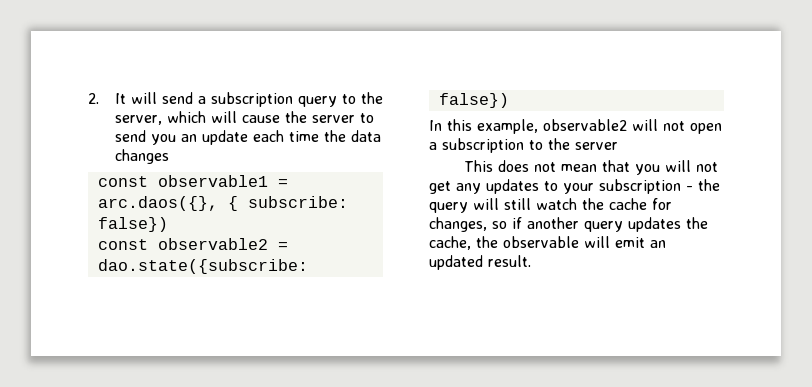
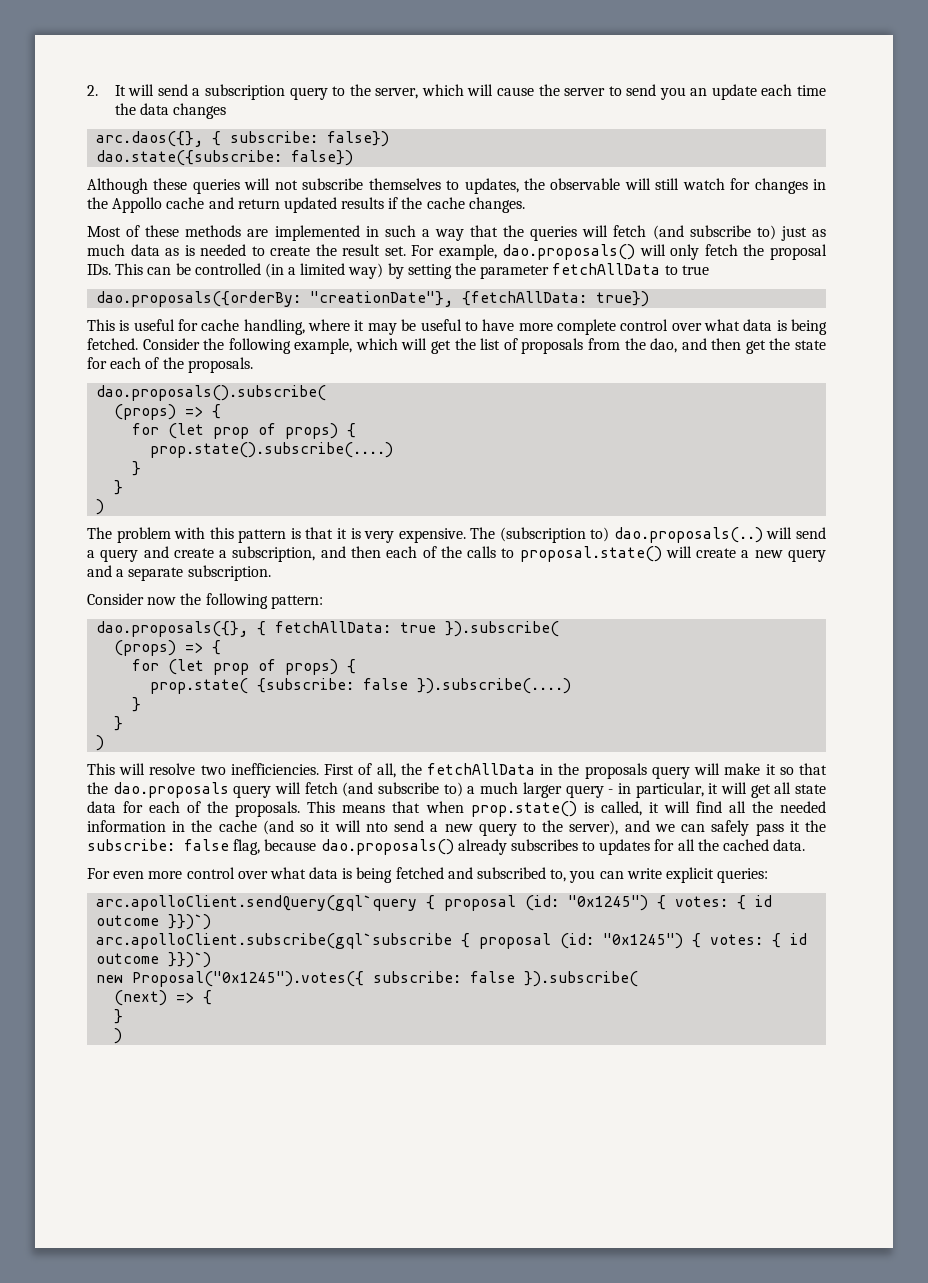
[97,175,288,187] const observable1 = -> (227, 111) none
[97,238,288,250] const observable2 = -> (390, 139) none
[429,119,722,134] [429,138,618,153] [463,160,718,175] [429,179,720,194] [429,198,672,213] [429,217,708,232] [429,236,666,250] [429,255,531,270] In this example, observable2 will not open a subscription to the server // This does not mean that you will not get any updates to your subscription - the query will still watch the cache for changes, so if another query updates the cache, the observable will emit an updated result. -> [87,178,826,194] [87,197,525,213] [87,225,826,241] [87,244,827,260] [87,263,709,279] [96,291,650,307] [87,319,828,335] [87,338,826,354] [87,357,253,373] [96,385,327,401] [114,404,222,420] [132,423,357,439] [150,442,394,458] [132,461,142,476] [114,480,124,495] [96,499,105,515] [87,527,826,543] [87,546,827,562] [87,565,271,581] [87,593,323,609] [96,621,560,637] [114,640,222,656] [132,659,357,675] [150,678,572,694] [132,697,142,712] [114,716,124,731] [96,735,105,751] [87,763,827,779] [87,782,827,798] [87,801,826,817] [87,820,827,836] [87,839,806,855] [87,867,769,883] [96,895,773,911] [96,914,212,930] [96,933,808,949] [96,952,212,968] [96,971,639,987] [114,990,213,1006] [114,1009,124,1024] [114,1028,123,1044] Although these queries will not subscribe themselves to updates, the observable will still watch for changes in the Appollo cache and return updated results if the cache changes. // Most of these methods are implemented in such a way that the queries will fetch (and subscribe to) just as much data as is needed to create the result set. For example, dao.proposals() will only fetch the proposal IDs. This can be controlled (in a limited way) by setting the parameter fetchAllData to true // dao.proposals({orderBy: "creationDate"}, {fetchAllData: true}) // This is useful for cache handling, where it may be useful to have more complete control over what data is being fetched. Consider the following example, which will get the list of proposals from the dao, and then get the state for each of the proposals. // dao.proposals().subscribe( // (props) => { // for (let prop of props) { // prop.state().subscribe(....) // } // } // ) // The problem with this pattern is that it is very expensive. The (subscription to) dao.proposals(..) will send a query and create a subscription, and then each of the calls to proposal.state() will create a new query and a separate subscription. // Consider now the following pattern: // dao.proposals({}, { fetchAllData: true }).subscribe( // (props) => { // for (let prop of props) { // prop.state( {subscribe: false }).subscribe(....) // } // } // ) // This will resolve two inefficiencies. First of all, the fetchAllData in the proposals query will make it so that the dao.proposals query will fetch (and subscribe to) a much larger query - in particular, it will get all state data for each of the proposals. This means that when prop.state() is called, it will find all the needed information in the cache (and so it will nto send a new query to the server), and we can safely pass it the subscribe: false flag, because dao.proposals() already subscribes to updates for all the cached data. // For even more control over what data is being fetched and subscribed to, you can write explicit queries: // arc.apolloClient.sendQuery(gql`query { proposal (id: "0x1245") { votes: { id outcome }})`) // arc.apolloClient.subscribe(gql`subscribe { proposal (id: "0x1245") { votes: { id outcome }})`) // new Proposal("0x1245").votes({ subscribe: false }).subscribe( // (next) => { // } // )

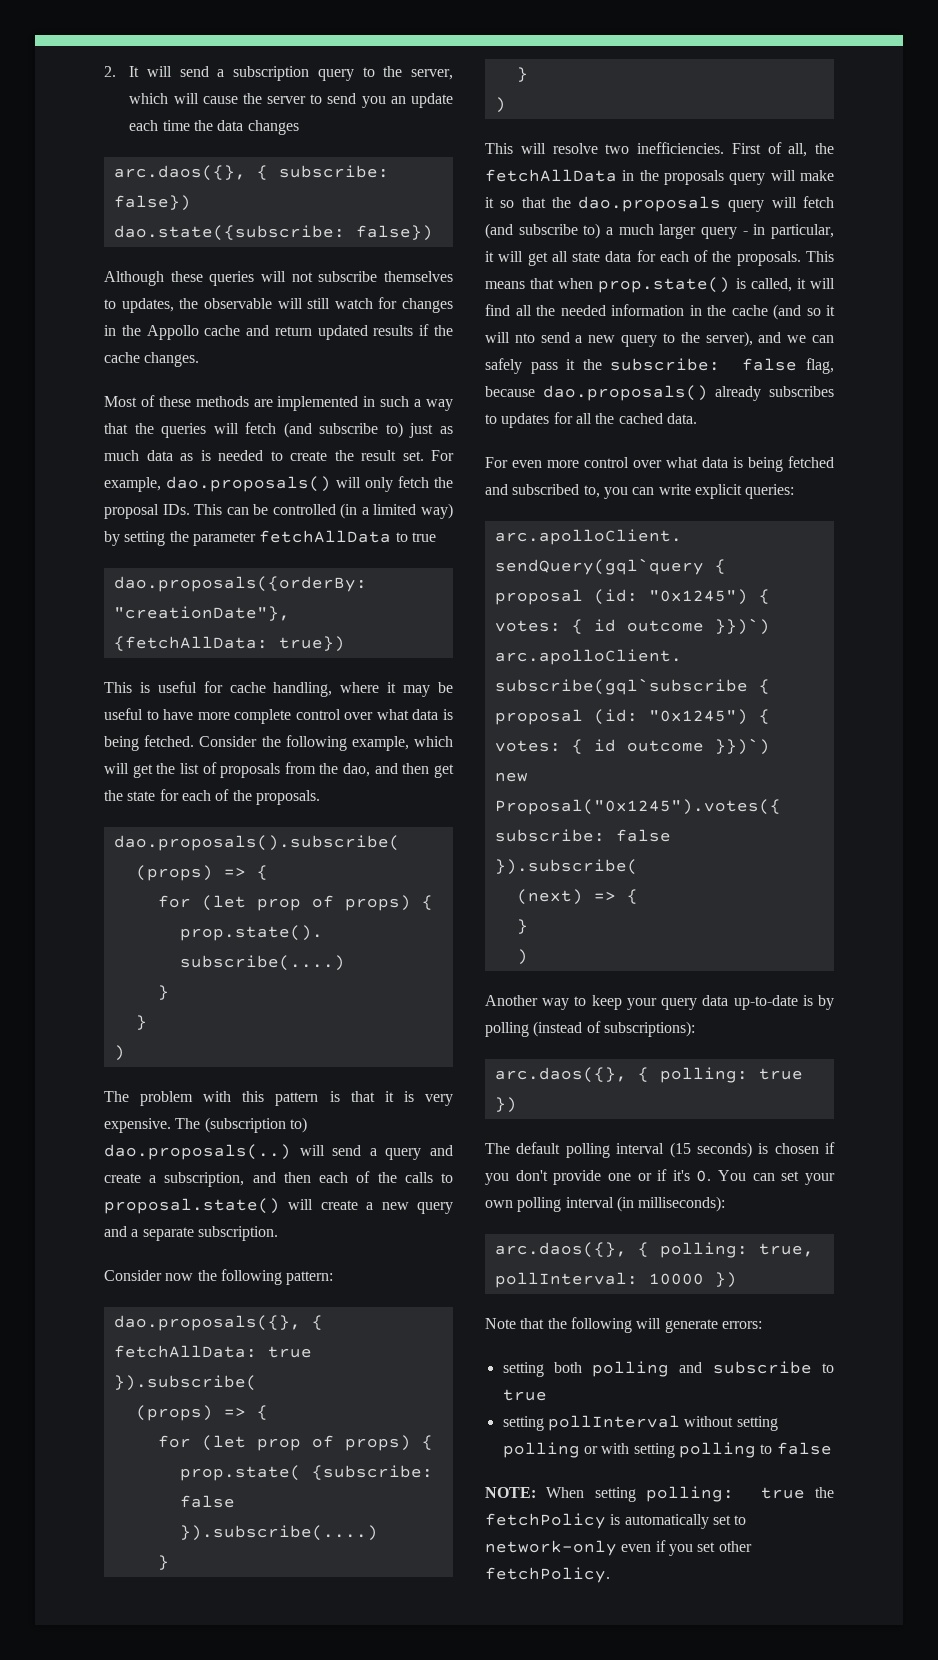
(123, 1036) none -> [485,995,834,1010] [485,1021,695,1037] [494,1067,803,1083] [494,1097,517,1113] [485,1142,835,1158] [485,1169,835,1185] [485,1196,726,1212] [494,1242,814,1258] [494,1272,737,1288] [485,1317,762,1333] [502,1361,834,1377] [502,1389,547,1401] [502,1415,778,1431] [502,1442,832,1458] [485,1486,834,1502] [485,1513,747,1529] [485,1540,752,1556] [485,1567,610,1583] // Another way to keep your query data up-to-date is by polling (instead of subscriptions): // arc.daos({}, { polling: true }) // The default polling interval (15 seconds) is chosen if you don't provide one or if it's 0. You can set your own polling interval (in milliseconds): // arc.daos({}, { polling: true, pollInterval: 10000 }) // Note that the following will generate errors: // setting both polling and subscribe to true // setting pollInterval without setting polling or with setting polling to false // NOTE: When setting polling: true the fetchPolicy is automatically set to network-only even if you set other fetchPolicy.

